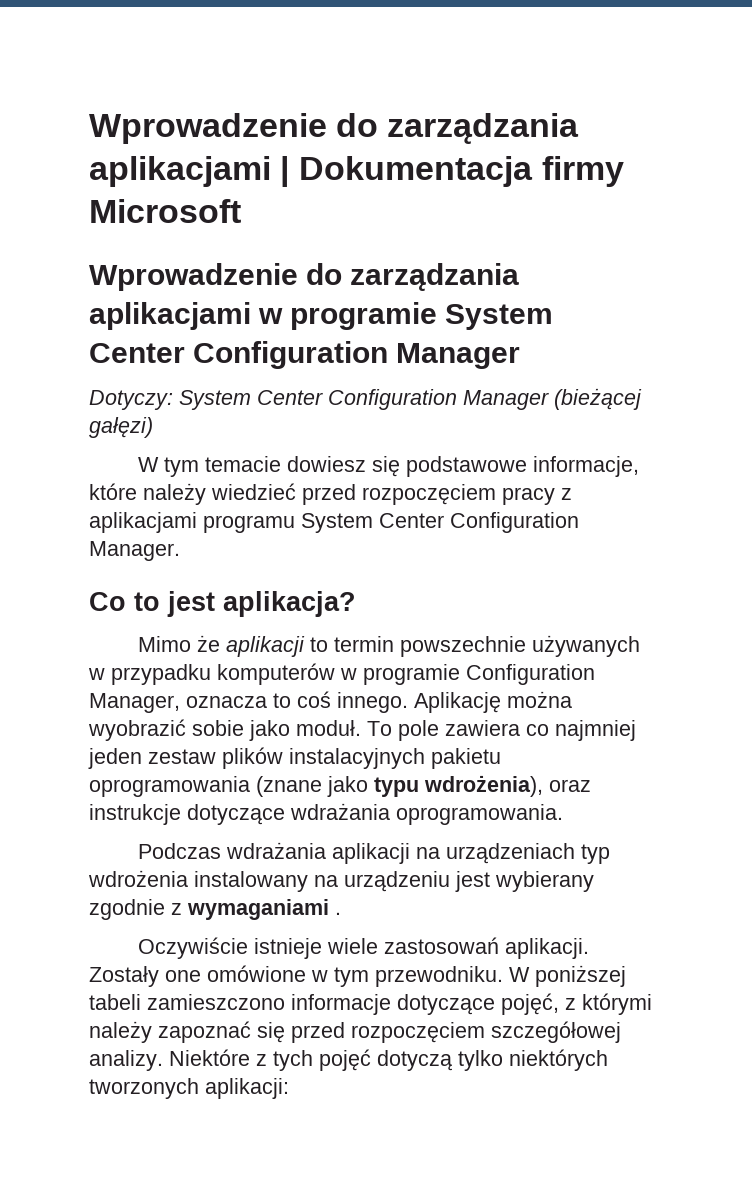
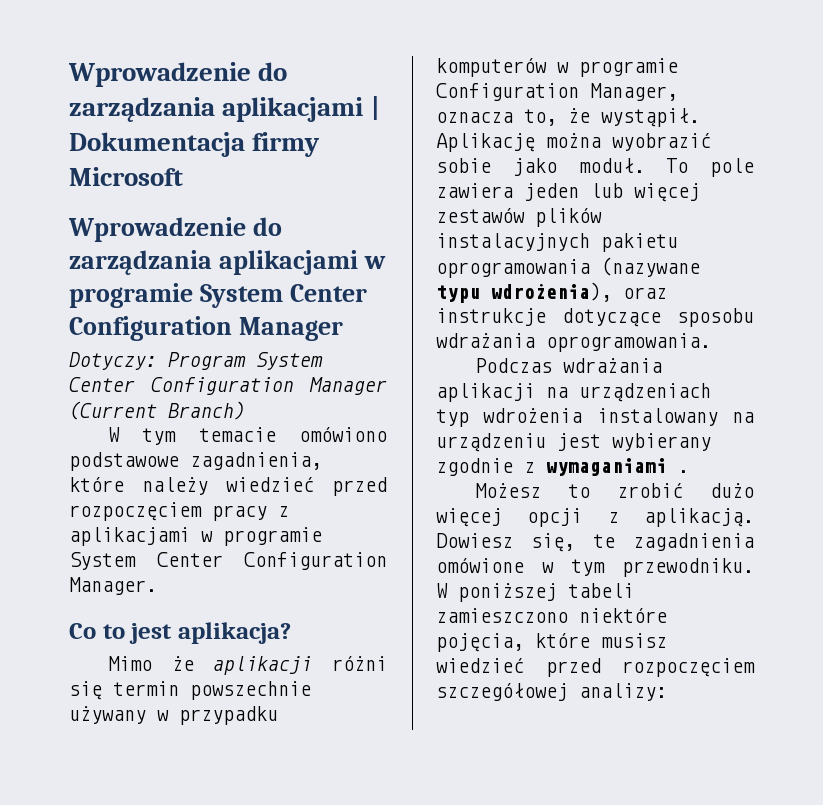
[179,388,642,410] [89,417,153,438] System Center Configuration Manager (bieżącej gałęzi) -> [168,352,323,370] [69,377,387,395] [69,401,245,420] Program System Center Configuration Manager (Current Branch)
[287,456,640,477] dowiesz się podstawowe informacje, -> [299,427,387,442] [69,452,322,471] omówiono podstawowe zagadnienia,
[203,515,295,533] programu -> [201,527,322,546] w programie
[310,637,329,652] to -> [332,656,387,671] [69,681,102,700] różni się
[532,635,641,657] używanych -> [69,706,146,724] używany
[273,691,408,713] to coś innego. -> [524,108,700,127] to, że wystąpił.
[526,720,636,741] [88,748,216,769] co najmniej jeden zestaw -> [524,183,700,202] [436,208,525,223] jeden lub więcej zestawów
[256,776,368,797] (znane jako -> [601,257,700,277] (nazywane
(285, 814) none -> [677,308,754,327] sposobu
[138,937,590,959] [89,966,201,987] Oczywiście istnieje wiele zastosowań aplikacji. Zostały one -> [474,483,754,498] [436,508,754,527] [436,533,754,552] Możesz to zrobić dużo więcej opcji z aplikacją. Dowiesz się, te zagadnienia
[291,993,652,1015] [89,1021,621,1043] [89,1049,608,1071] [89,1078,289,1099] informacje dotyczące pojęć, z którymi należy zapoznać się przed rozpoczęciem szczegółowej analizy. Niektóre z tych pojęć dotyczą tylko niektórych tworzonych aplikacji: -> [579,608,667,623] [436,633,667,652] [436,658,755,677] [436,683,667,701] niektóre pojęcia, które musisz wiedzieć przed rozpoczęciem szczegółowej analizy:

